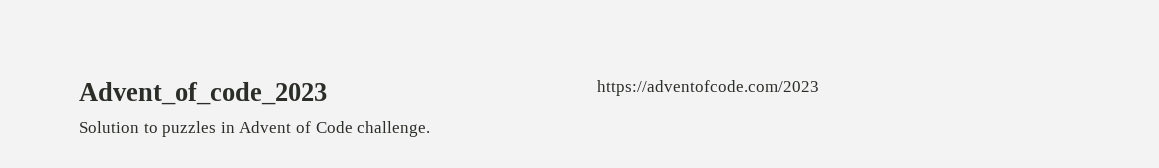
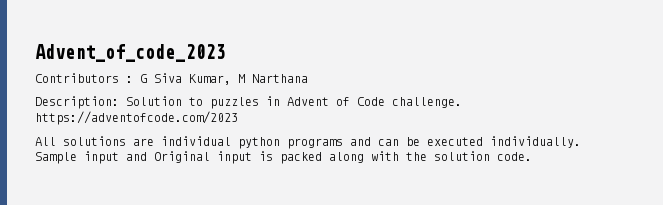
(327, 93) none -> [35,73,308,85] [35,96,119,109] Contributors : G Siva Kumar, M Narthana // Description:
(819, 88) none -> [35,136,581,149] [35,151,532,164] // All solutions are individual python programs and can be executed individually. Sample input and Original input is packed along with the solution code.

